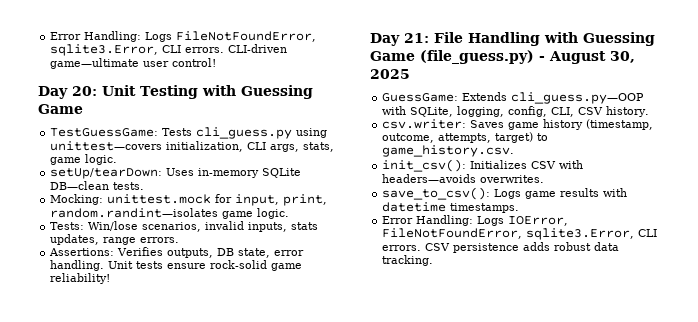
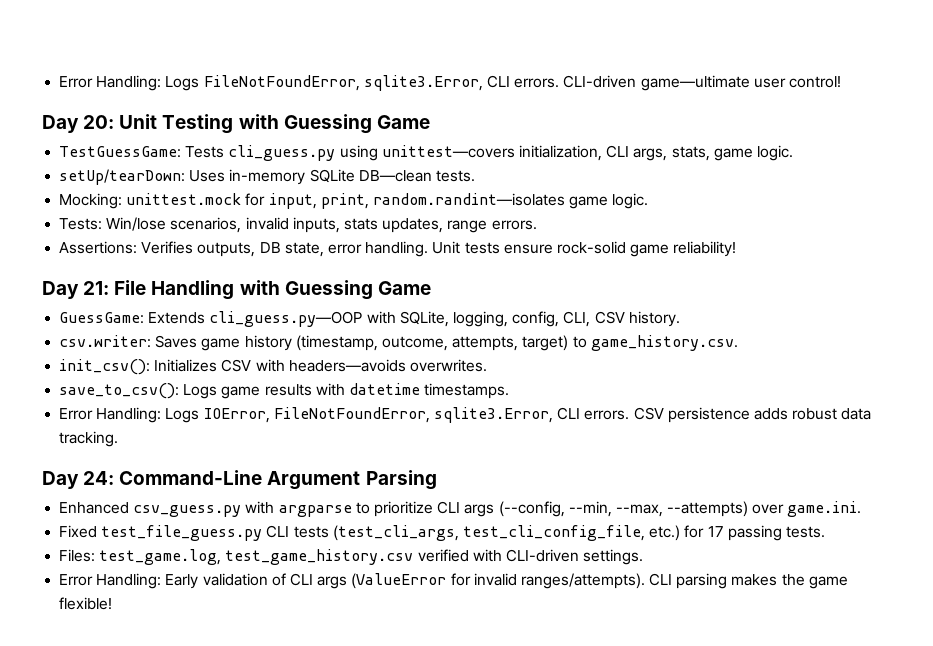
[420,50,635,64] [370,69,410,79] (file_guess.py) - August 30, 2025 -> (431, 288) none
(434, 260) none -> [42,470,437,490] [59,501,862,517] [59,525,825,541] [59,549,644,565] [59,573,848,589] [59,597,113,610] // Day 24: Command-Line Argument Parsing // Enhanced csv_guess.py with argparse to prioritize CLI args (--config, --min, --max, --attempts) over game.ini. // Fixed test_file_guess.py CLI tests (test_cli_args, test_cli_config_file, etc.) for 17 passing tests. // Files: test_game.log, test_game_history.csv verified with CLI-driven settings. // Error Handling: Early validation of CLI args (ValueError for invalid ranges/attempts). CLI parsing makes the game flexible!

